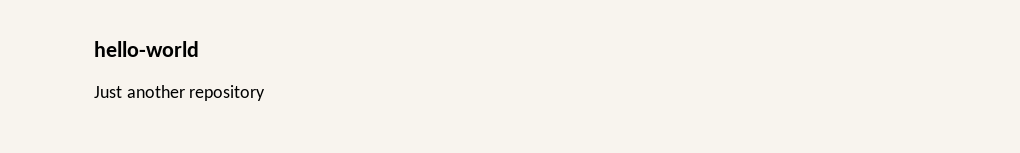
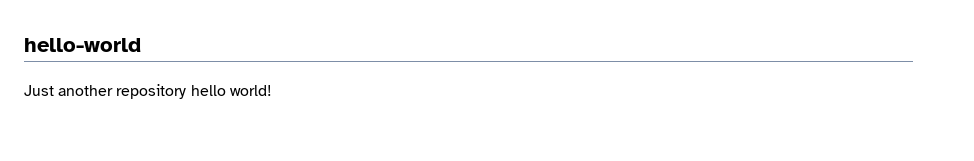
(266, 93) none -> [190,85,272,96] hello world!

